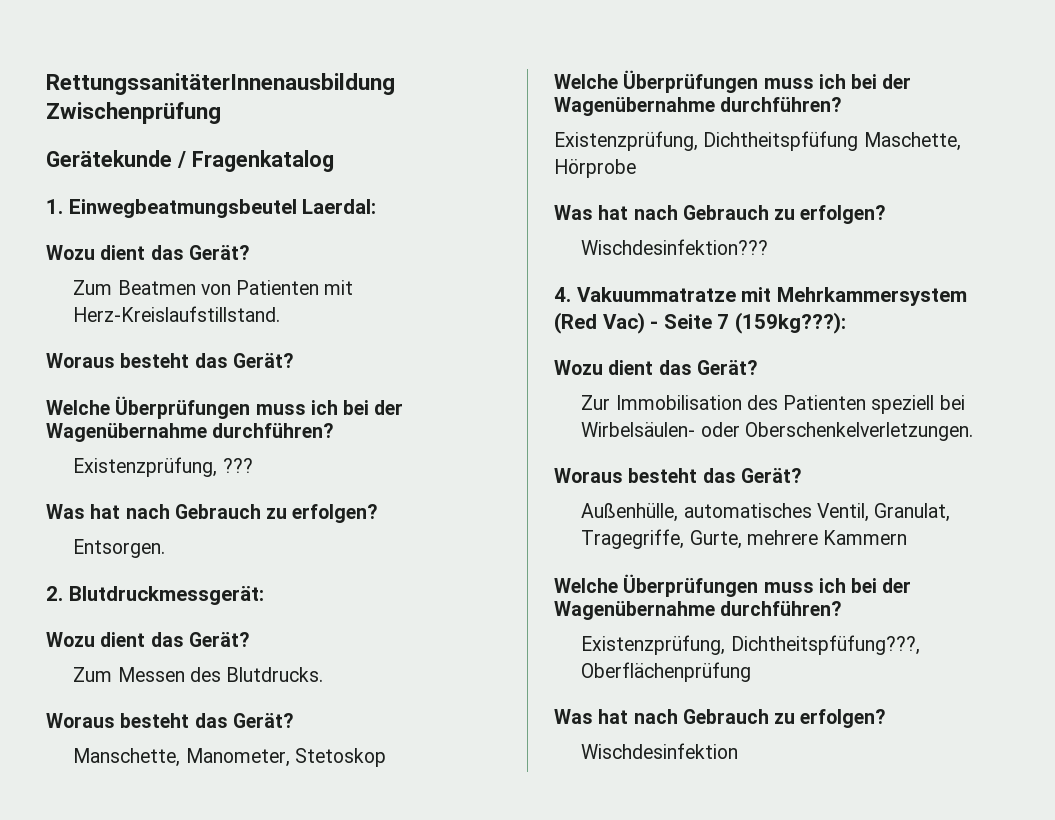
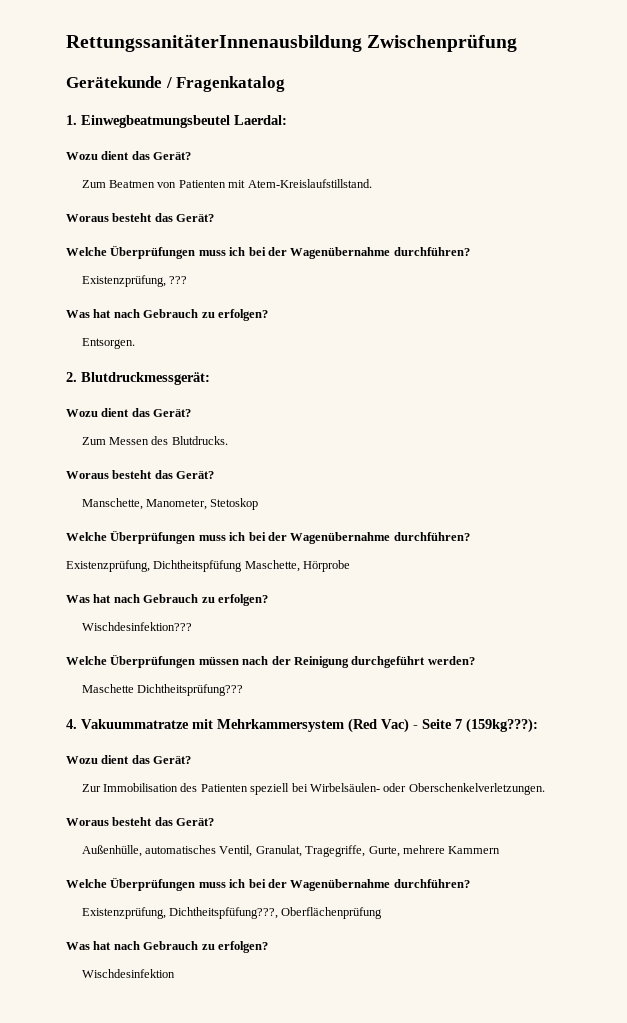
[73,306,281,322] Herz-Kreislaufstillstand. -> [247,179,372,188] Atem-Kreislaufstillstand.
(769, 247) none -> [66,655,475,668] [81,684,244,696] // Welche Überprüfungen müssen nach der Reinigung durchgeführt werden? // Maschette Dichtheitsprüfung???

